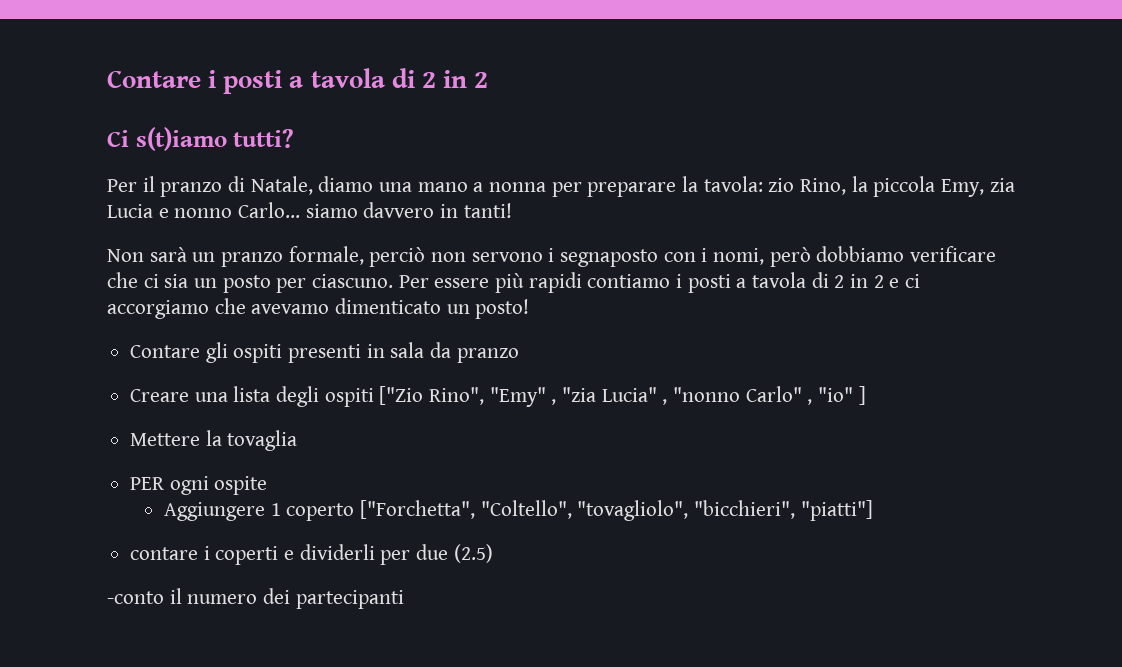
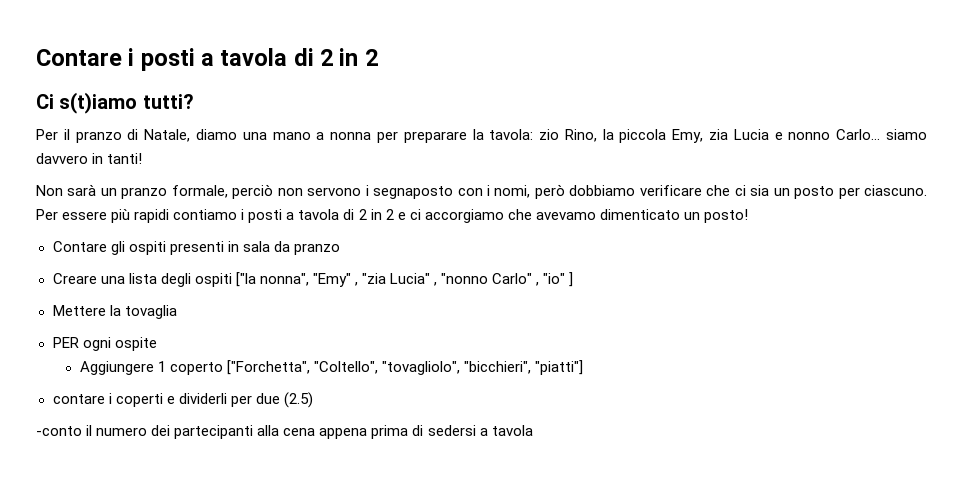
[379,386,485,405] ["Zio Rino", -> [235,272,309,287] ["la nonna",
(404, 599) none -> [257,425,533,439] alla cena appena prima di sedersi a tavola

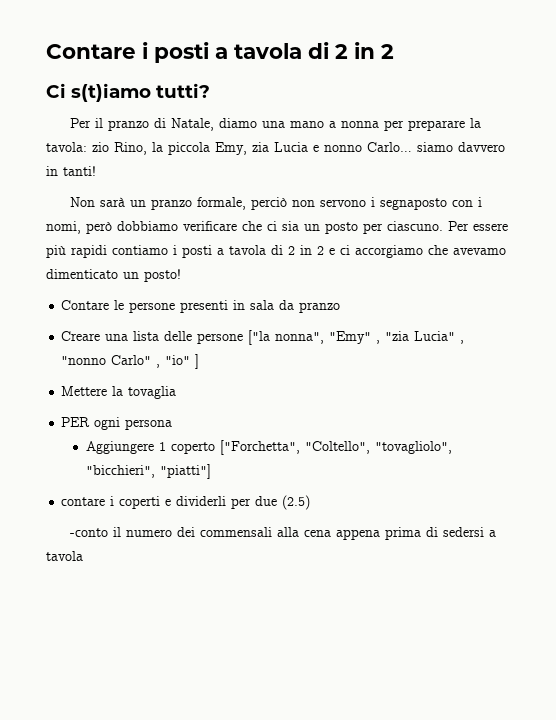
[110,241,166,255] gli ospiti -> [114,300,176,313] le persone
[160,273,232,287] degli ospiti -> [164,331,244,344] delle persone
[114,337,157,351] ospite -> [125,419,173,430] persona
[174,425,254,439] partecipanti -> [200,527,273,537] commensali

